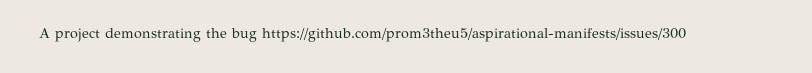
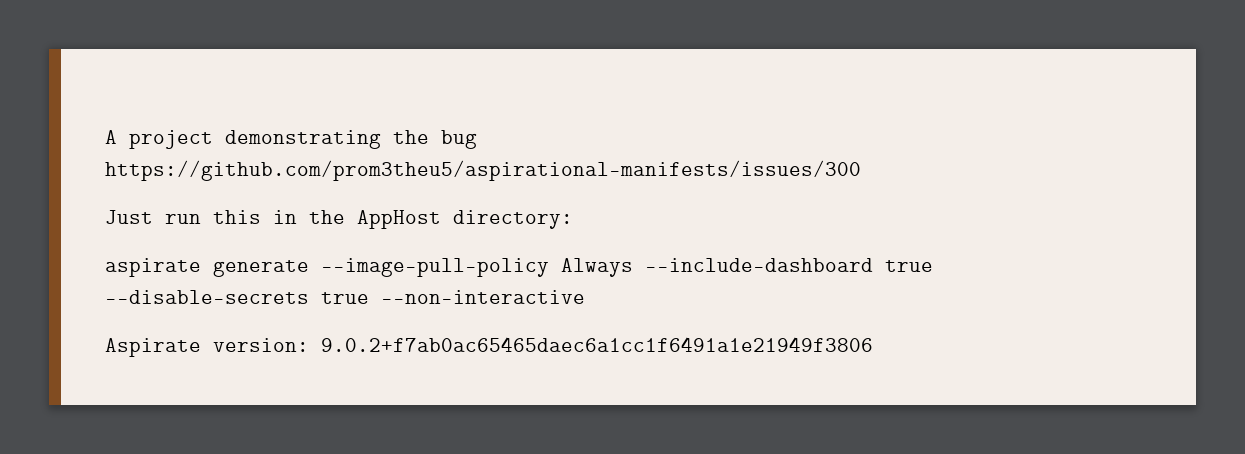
(686, 35) none -> [105,210,573,229] [105,258,933,277] [105,290,585,304] [105,337,873,357] // Just run this in the AppHost directory: // aspirate generate --image-pull-policy Always --include-dashboard true --disable-secrets true --non-interactive // Aspirate version: 9.0.2+f7ab0ac65465daec6a1cc1f6491a1e21949f3806

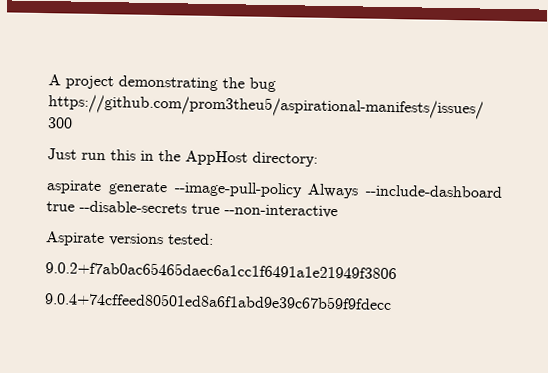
[213,338,309,352] version: -> [108,233,214,247] versions tested: //
(873, 344) none -> [44,292,392,311] // 9.0.4+74cffeed80501ed8a6f1abd9e39c67b59f9fdecc

